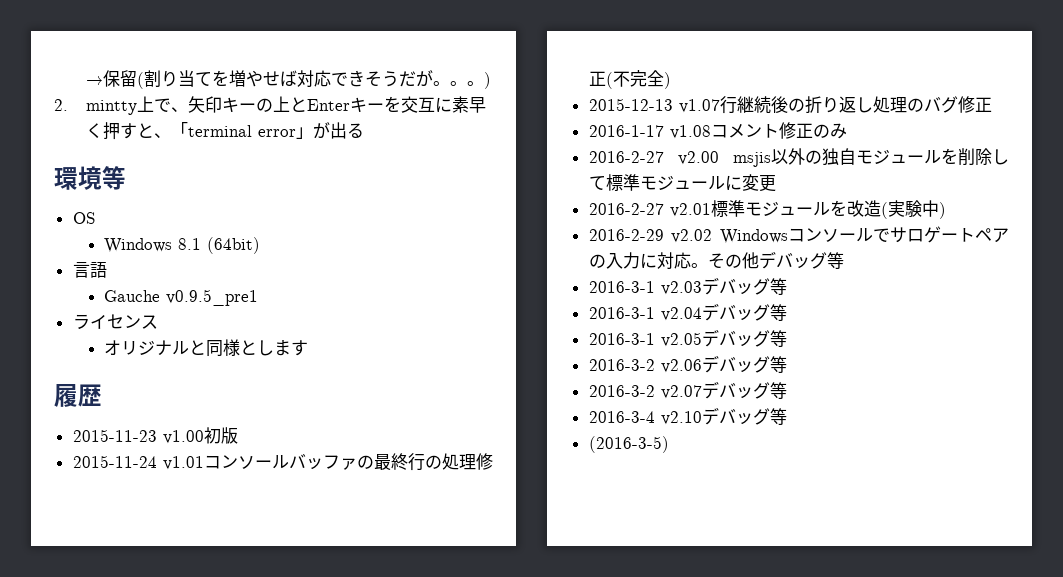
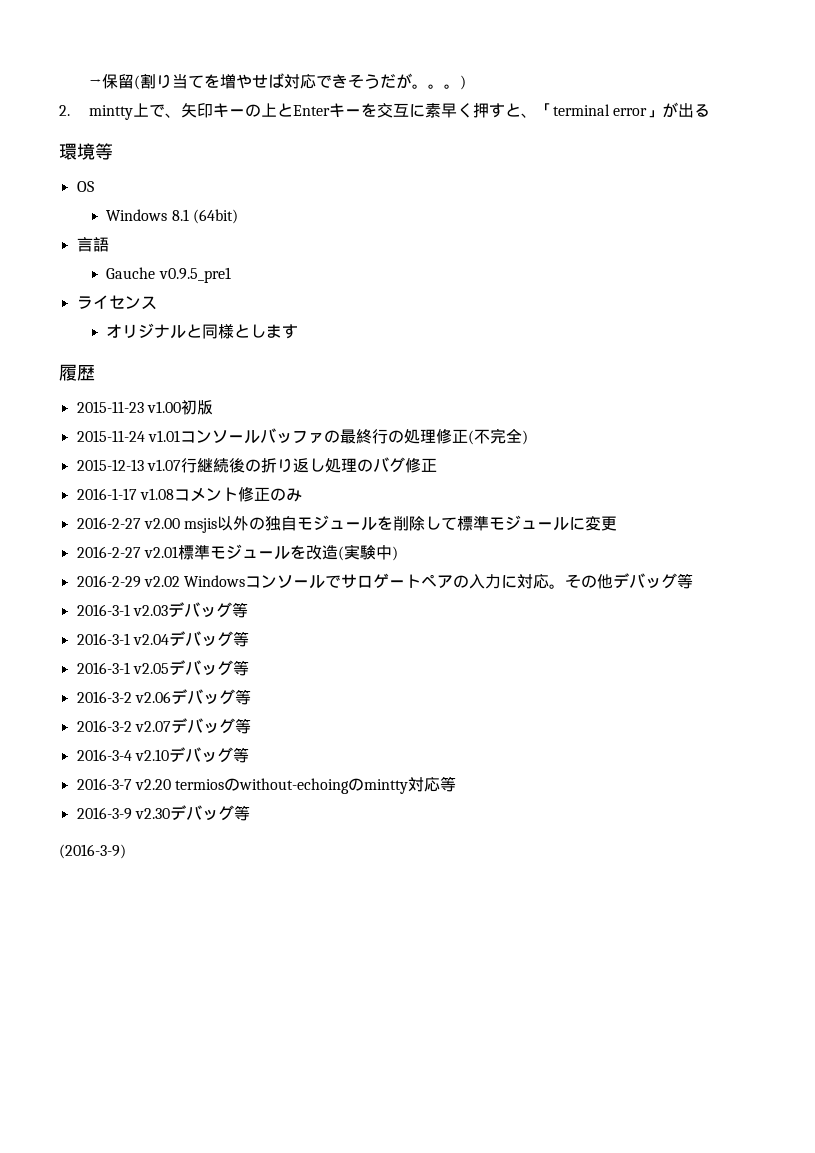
[588,436,669,453] (2016-3-5) -> [76,776,457,794] [76,805,250,821] [59,844,126,859] 2016-3-7 v2.20 termiosのwithout-echoingのmintty対応等 // 2016-3-9 v2.30デバッグ等 // (2016-3-9)

